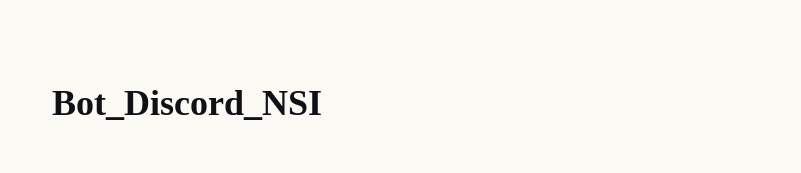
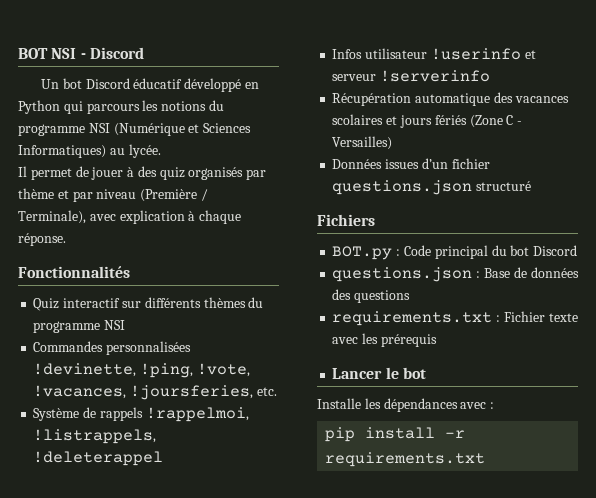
[52,90,322,120] Bot_Discord_NSI -> [18,47,144,59] [41,78,260,92] [18,100,224,114] [18,123,252,136] [18,144,161,158] [18,166,267,180] [18,188,208,202] [18,210,242,224] [18,233,66,246] [18,266,130,278] [33,297,264,311] [33,320,126,333] [33,341,192,355] [33,363,250,378] [33,385,277,400] [33,407,249,422] [33,429,157,444] [33,451,164,466] [332,48,536,60] [332,70,491,82] [332,92,569,106] [332,114,523,128] [332,136,393,150] [332,158,490,169] [332,180,532,195] [317,214,375,226] [332,245,578,260] [332,267,579,282] [332,289,411,303] [332,311,578,326] [332,333,437,347] [332,367,426,379] [317,398,495,412] [325,427,466,442] [325,452,486,467] BOT NSI - Discord // Un bot Discord éducatif développé en Python qui parcours les notions du programme NSI (Numérique et Sciences Informatiques) au lycée. // Il permet de jouer à des quiz organisés par thème et par niveau (Première / Terminale), avec explication à chaque réponse. // Fonctionnalités // Quiz interactif sur différents thèmes du programme NSI // Commandes personnalisées !devinette, !ping, !vote, !vacances, !joursferies, etc. // Système de rappels !rappelmoi, !listrappels, !deleterappel // Infos utilisateur !userinfo et serveur !serverinfo // Récupération automatique des vacances scolaires et jours fériés (Zone C - Versailles) // Données issues d’un fichier questions.json structuré // Fichiers // BOT.py : Code principal du bot Discord // questions.json : Base de données des questions // requirements.txt : Fichier texte avec les prérequis // Lancer le bot // Installe les dépendances avec : // pip install -r requirements.txt

